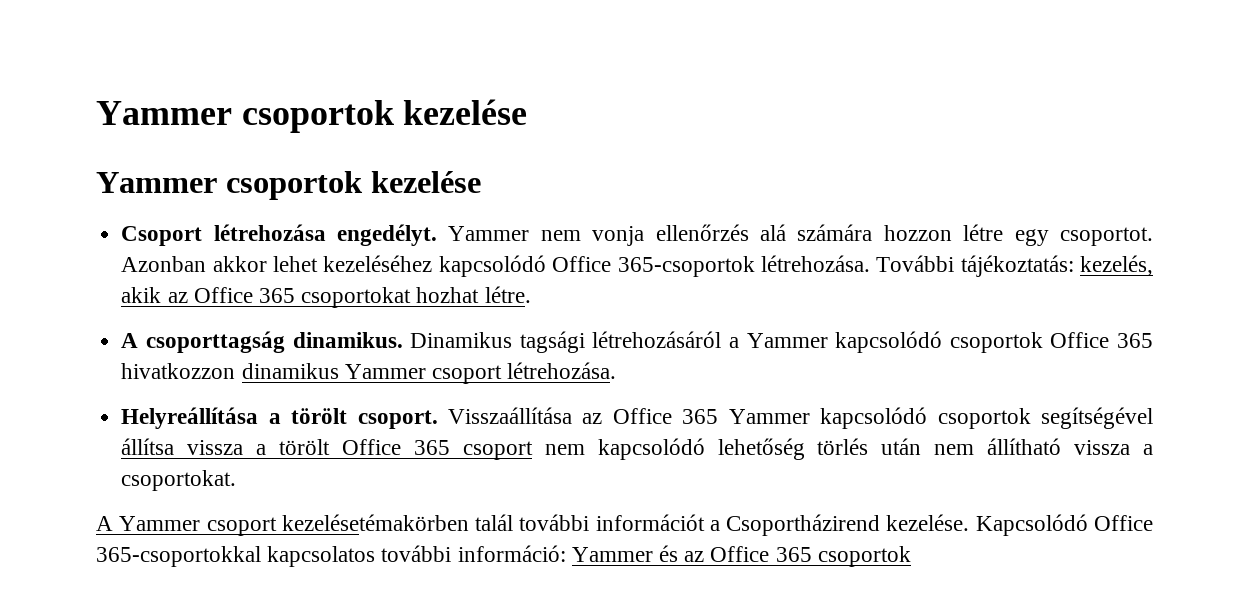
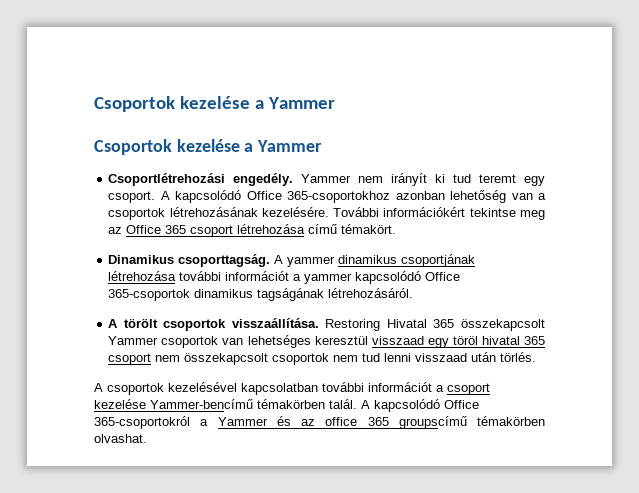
[96,99,528,133] [96,171,481,200] [121,224,1153,246] [121,255,1153,277] [121,286,531,308] [121,331,1153,353] [121,362,617,384] [121,407,1153,429] [121,438,1153,460] [121,470,237,491] [96,514,1153,536] [96,545,911,567] Yammer csoportok kezelése // Yammer csoportok kezelése // Csoport létrehozása engedélyt. Yammer nem vonja ellenőrzés alá számára hozzon létre egy csoportot. Azonban akkor lehet kezeléséhez kapcsolódó Office 365-csoportok létrehozása. További tájékoztatás: kezelés, akik az Office 365 csoportokat hozhat létre. // A csoporttagság dinamikus. Dinamikus tagsági létrehozásáról a Yammer kapcsolódó csoportok Office 365 hivatkozzon dinamikus Yammer csoport létrehozása. // Helyreállítása a törölt csoport. Visszaállítása az Office 365 Yammer kapcsolódó csoportok segítségével állítsa vissza a törölt Office 365 csoport nem kapcsolódó lehetőség törlés után nem állítható vissza a csoportokat. // A Yammer csoport kezelésetémakörben talál további információt a Csoportházirend kezelése. Kapcsolódó Office 365-csoportokkal kapcsolatos további információ: Yammer és az Office 365 csoportok -> [94,96,336,112] [94,139,323,155] [108,173,545,186] [108,190,546,203] [108,207,545,220] [108,224,397,237] [108,254,476,267] [108,271,461,284] [108,288,414,301] [108,318,545,331] [108,335,545,348] [108,352,537,365] [94,382,490,395] [94,399,479,412] [94,416,545,429] [94,434,147,443] Csoportok kezelése a Yammer // Csoportok kezelése a Yammer // Csoportlétrehozási engedély. Yammer nem irányít ki tud teremt egy csoport. A kapcsolódó Office 365-csoportokhoz azonban lehetőség van a csoportok létrehozásának kezelésére. További információkért tekintse meg az Office 365 csoport létrehozása című témakört. // Dinamikus csoporttagság. A yammer dinamikus csoportjának létrehozása további információt a yammer kapcsolódó Office 365-csoportok dinamikus tagságának létrehozásáról. // A törölt csoportok visszaállítása. Restoring Hivatal 365 összekapcsolt Yammer csoportok van lehetséges keresztül visszaad egy töröl hivatal 365 csoport nem összekapcsolt csoportok nem tud lenni visszaad után törlés. // A csoportok kezelésével kapcsolatban további információt a csoport kezelése Yammer-bencímű témakörben talál. A kapcsolódó Office 365-csoportokról a Yammer és az office 365 groupscímű témakörben olvashat.

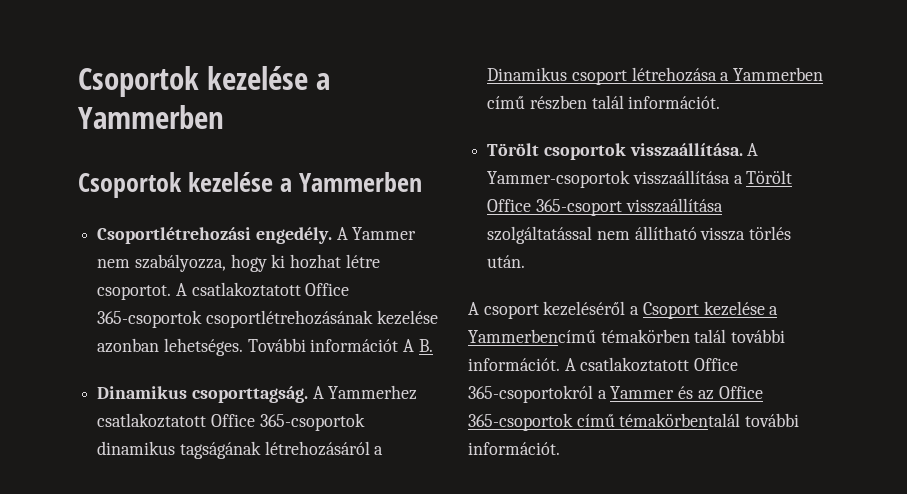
[94,96,336,112] [94,139,323,155] Csoportok kezelése a Yammer // Csoportok kezelése a Yammer -> [78,66,331,97] [78,105,224,129] [78,172,423,198] Csoportok kezelése a Yammerben // Csoportok kezelése a Yammerben
(294, 179) none -> [336,227,348,240] A
[391,173,545,186] [108,190,546,203] [108,207,545,220] [108,224,397,237] [108,254,476,267] [108,271,461,284] [108,288,414,301] [108,318,545,331] [108,335,545,348] [108,352,537,365] [94,382,490,395] [94,399,440,412] irányít ki tud teremt egy csoport. A kapcsolódó Office 365-csoportokhoz azonban lehetőség van a csoportok létrehozásának kezelésére. További információkért tekintse meg az Office 365 csoport létrehozása című témakört. // Dinamikus csoporttagság. A yammer dinamikus csoportjának létrehozása további információt a yammer kapcsolódó Office 365-csoportok dinamikus tagságának létrehozásáról. // A törölt csoportok visszaállítása. Restoring Hivatal 365 összekapcsolt Yammer csoportok van lehetséges keresztül visszaad egy töröl hivatal 365 csoport nem összekapcsolt csoportok nem tud lenni visszaad után törlés. // A csoportok kezelésével kapcsolatban további információt a csoport kezelése Yammer-bencímű témakörben talál. A kapcsolódó -> [134,254,380,272] [97,282,350,300] [97,310,438,328] [97,338,433,356] [97,385,418,403] [97,413,365,431] [97,441,384,459] [487,67,824,85] [487,95,721,110] [487,143,759,160] [487,170,793,188] [487,198,723,216] [487,226,792,244] [487,255,526,268] [468,301,779,319] [468,329,786,343] [468,357,690,372] szabályozza, hogy ki hozhat létre csoportot. A csatlakoztatott Office 365-csoportok csoportlétrehozásának kezelése azonban lehetséges. További információt A B. // Dinamikus csoporttagság. A Yammerhez csatlakoztatott Office 365-csoportok dinamikus tagságának létrehozásáról a Dinamikus csoport létrehozása a Yammerben című részben talál információt. // Törölt csoportok visszaállítása. A Yammer-csoportok visszaállítása a Törölt Office 365-csoport visszaállítása szolgáltatással nem állítható vissza törlés után. // A csoport kezeléséről a Csoport kezelése a Yammerbencímű témakörben talál további információt. A csatlakoztatott
[325,416,545,429] [94,434,147,443] office 365 groupscímű témakörben olvashat. -> [718,386,763,399] [468,413,800,431] [468,442,560,455] Office 365-csoportok című témakörbentalál további információt.

